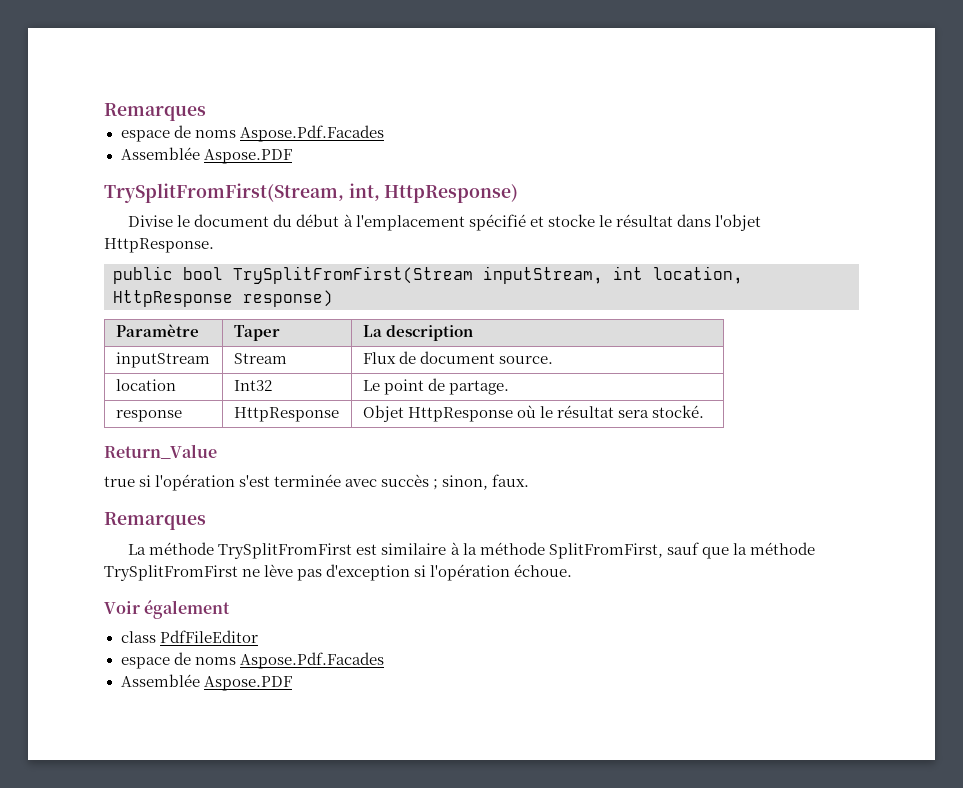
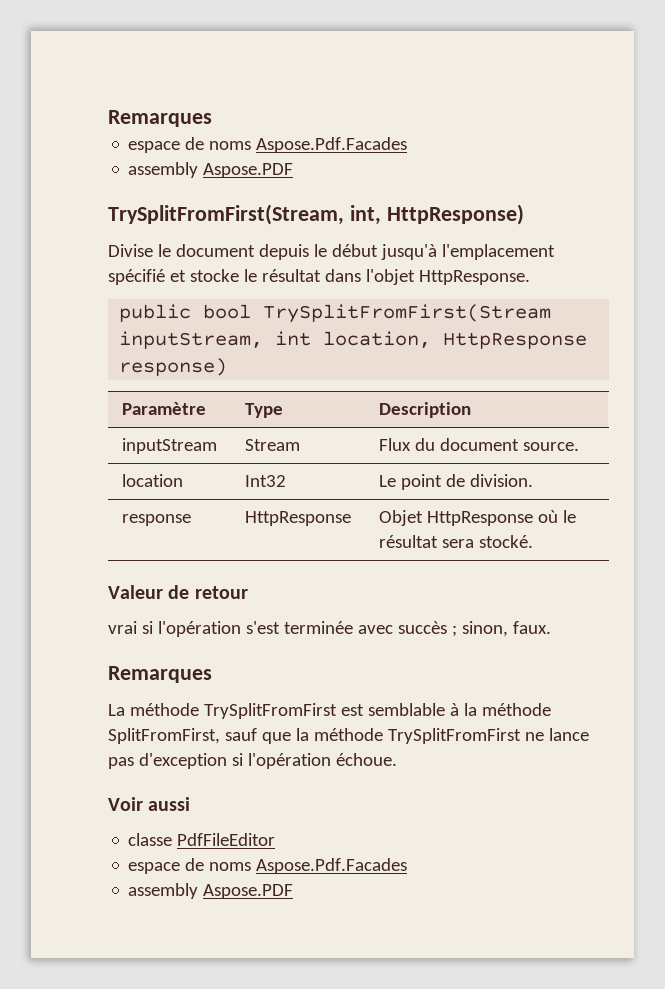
[120,147,200,160] Assemblée -> [128,162,199,178] assembly
[273,214,353,227] du début à -> [258,244,437,260] depuis le début jusqu'à
[233,325,280,341] [362,325,473,341] Taper | La description -> [244,403,283,418] [378,402,471,418] Type | Description
[398,351,416,364] de -> [414,438,435,451] du
[448,380,509,395] partage. -> [469,474,533,487] division.
[104,444,217,459] [104,476,135,487] Return_Value // true -> [108,585,248,599] [108,621,137,634] Valeur de retour // vrai
[381,543,447,555] similaire -> [367,703,445,716] semblable
[264,564,294,577] lève -> [548,728,589,741] lance
[144,600,231,619] [120,631,156,643] également // class -> [148,797,191,811] [128,833,173,846] aussi // classe
[120,674,200,687] Assemblée -> [128,883,199,899] assembly

